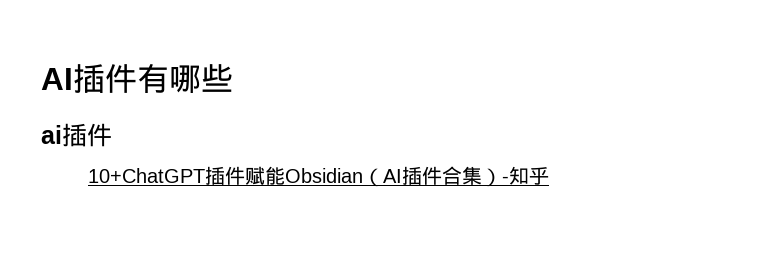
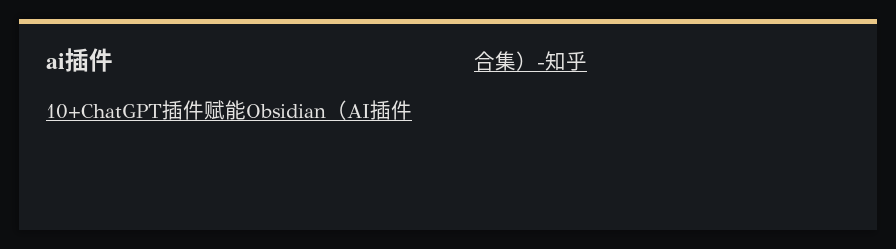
[41,64,233,93] AI插件有哪些 // -> (46, 61) none

